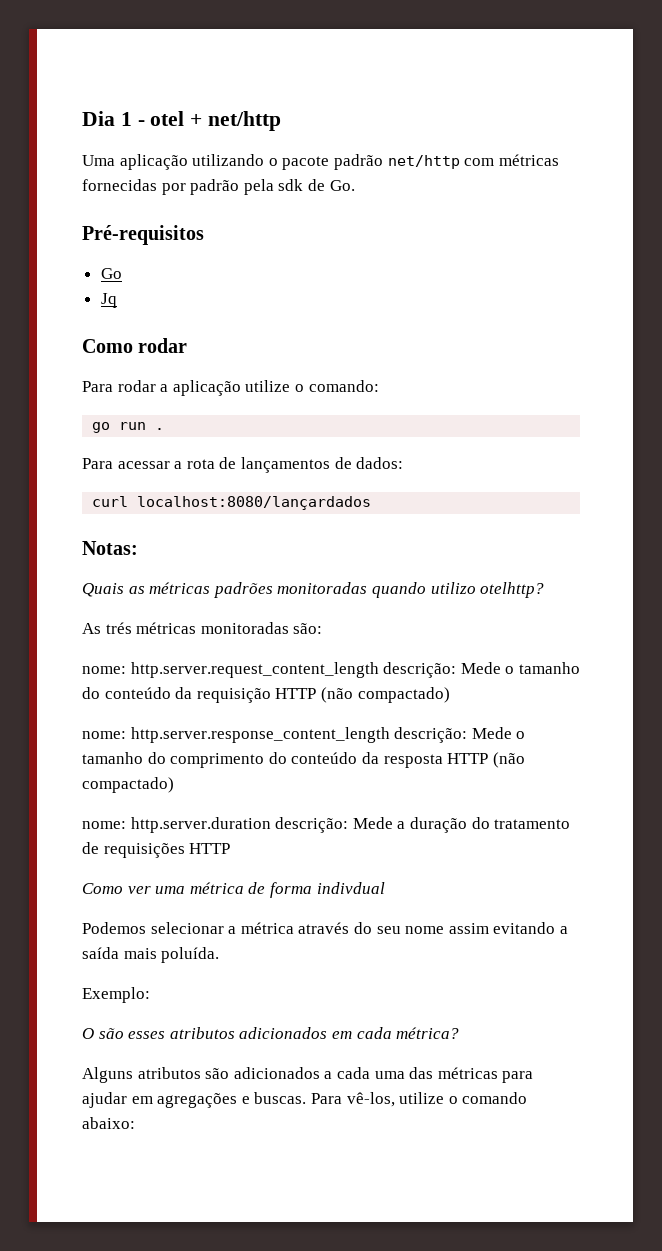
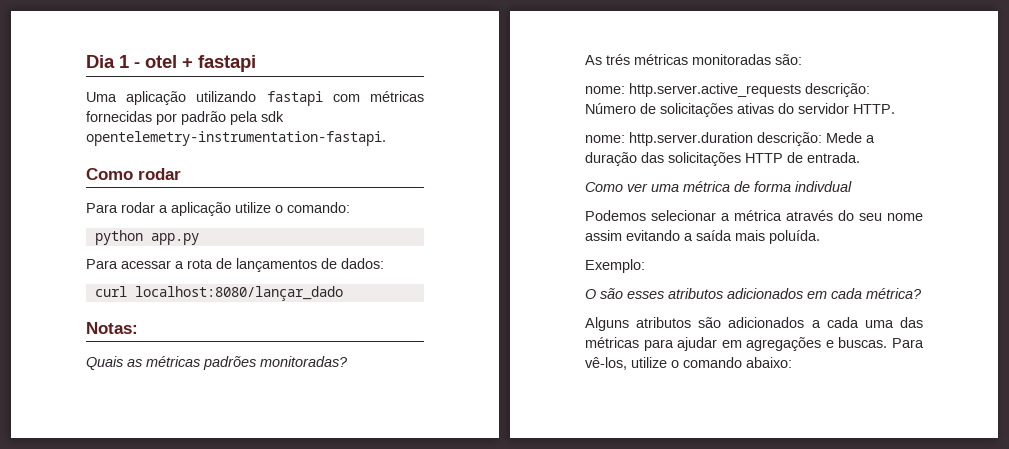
[208,111,282,131] net/http -> [198,55,256,72] fastapi
[268,154,460,170] o pacote padrão net/http -> [266,91,323,106] fastapi
[307,179,355,191] [82,225,204,245] [100,268,122,279] [100,293,117,308] de Go. // Pré-requisitos // Go // Jq -> [86,131,386,146] opentelemetry-instrumentation-fastapi.
[92,422,165,433] go run . -> [94,230,199,245] python app.py
[137,496,372,510] localhost:8080/lançardados -> [134,286,343,301] localhost:8080/lançar_dado
[277,582,545,598] monitoradas quando utilizo otelhttp? -> [260,356,348,367] monitoradas?
[130,662,580,678] [82,687,450,703] [82,727,526,743] [82,752,525,768] [82,777,174,793] http.server.request_content_length descrição: Mede o tamanho do conteúdo da requisição HTTP (não compactado) // nome: http.server.response_content_length descrição: Mede o tamanho do comprimento do conteúdo da resposta HTTP (não compactado) -> [629,83,870,97] [585,103,895,117] http.server.active_requests descrição: Número de solicitações ativas do servidor HTTP.
[471,817,571,829] [82,842,231,858] do tratamento de requisições HTTP -> [641,152,860,166] das solicitações HTTP de entrada.

